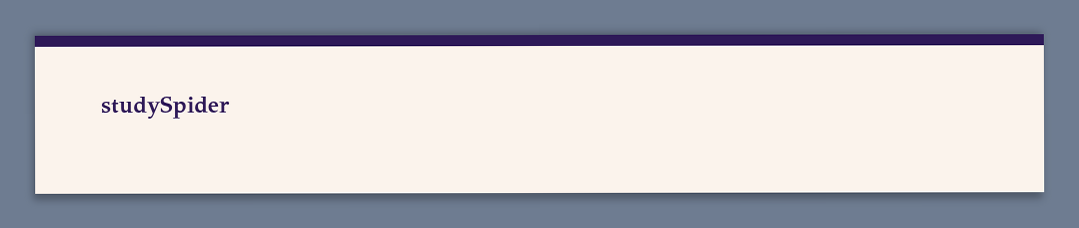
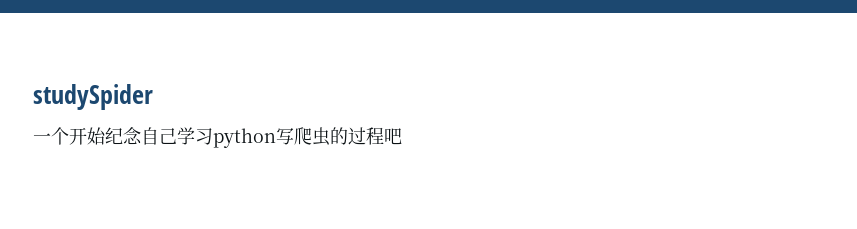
(231, 107) none -> [33,127,402,148] // 一个开始纪念自己学习python写爬虫的过程吧

